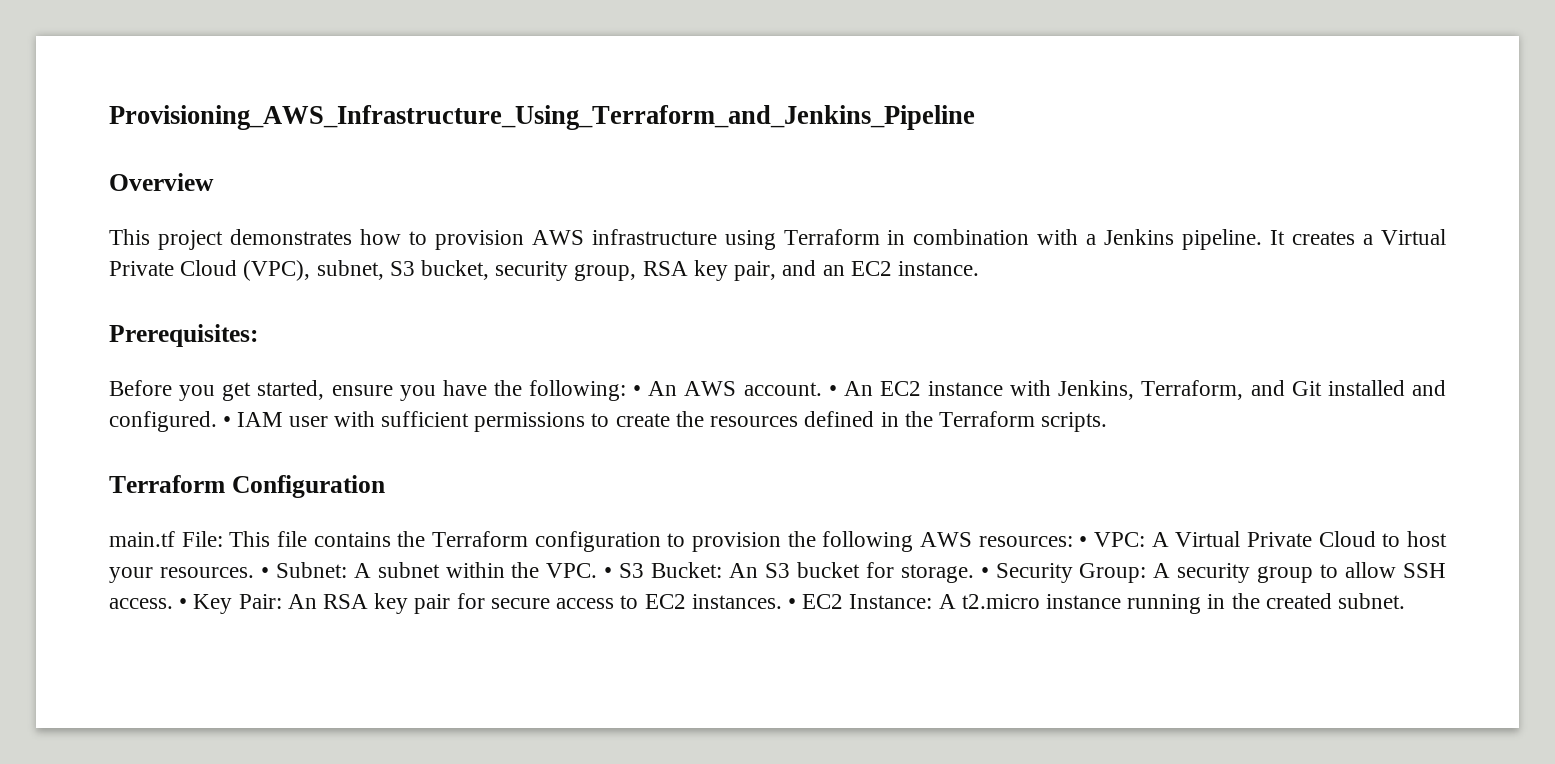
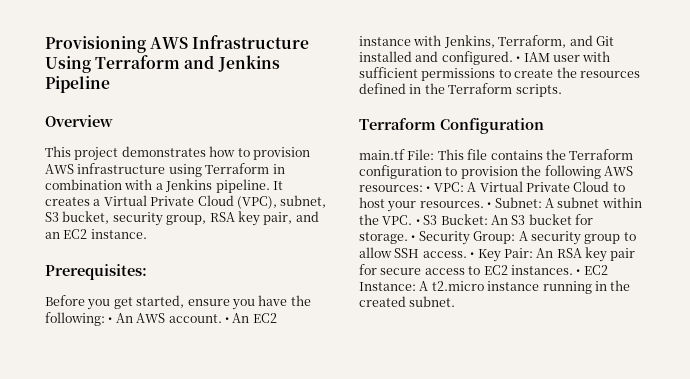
[109,105,975,130] Provisioning_AWS_Infrastructure_Using_Terraform_and_Jenkins_Pipeline -> [45,35,310,53] [45,55,280,73] [45,76,110,93] Provisioning AWS Infrastructure Using Terraform and Jenkins Pipeline

